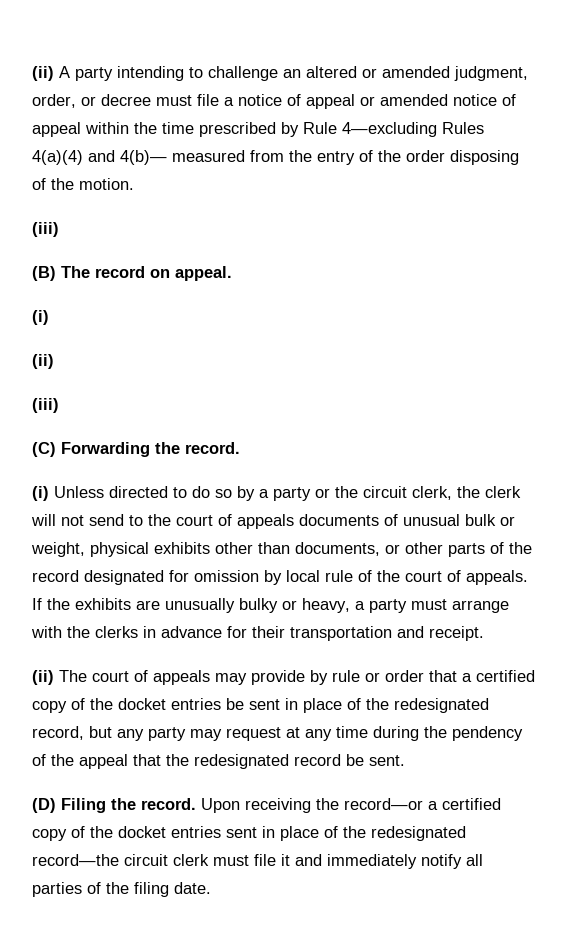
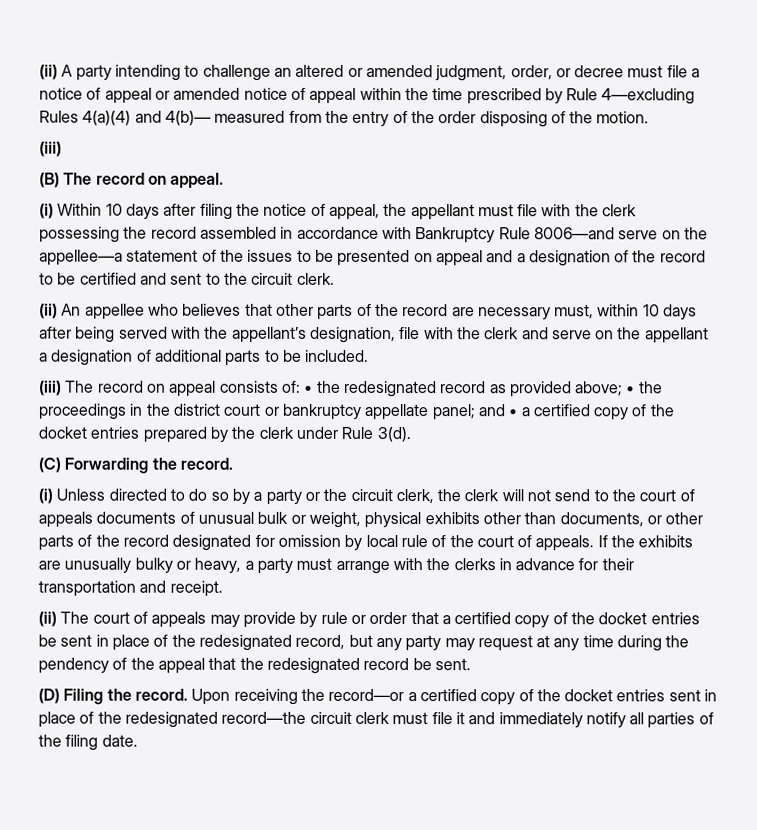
[32,354,54,369] [32,398,59,413] // (ii) // (iii) -> [57,203,638,221] [39,226,708,244] [39,249,706,267] [39,272,335,285] [39,303,698,321] [39,326,709,344] [39,349,370,366] [39,380,663,398] [38,403,675,421] [38,426,411,443] Within 10 days after filing the notice of appeal, the appellant must file with the clerk possessing the record assembled in accordance with Bankruptcy Rule 8006—and serve on the appellee—a statement of the issues to be presented on appeal and a designation of the record to be certified and sent to the circuit clerk. // (ii) An appellee who believes that other parts of the record are necessary must, within 10 days after being served with the appellant’s designation, file with the clerk and serve on the appellant a designation of additional parts to be included. // (iii) The record on appeal consists of: • the redesignated record as provided above; • the proceedings in the district court or bankruptcy appellate panel; and • a certified copy of the docket entries prepared by the clerk under Rule 3(d).

